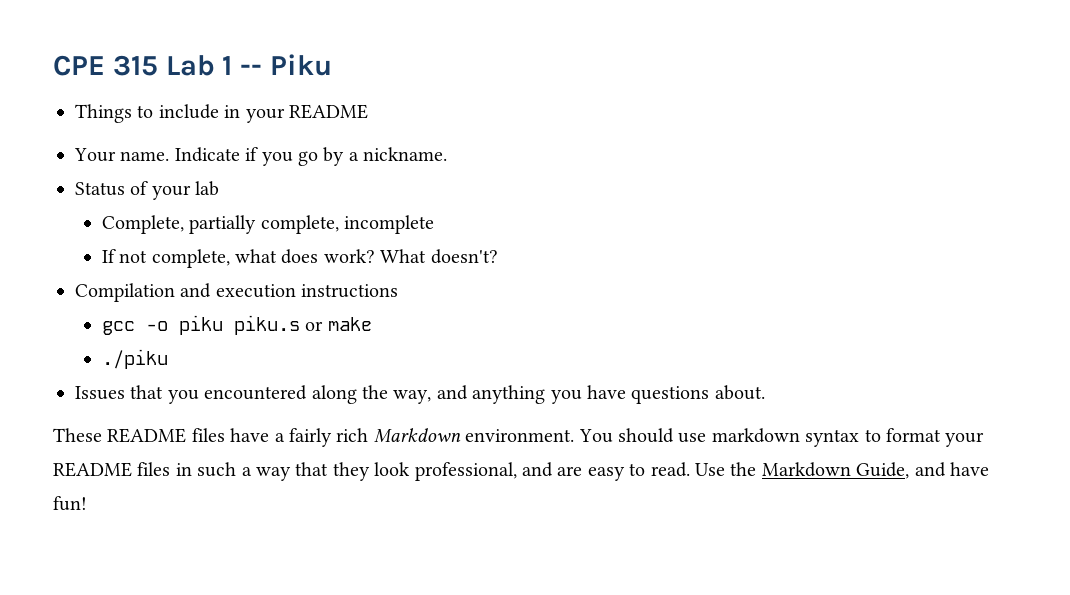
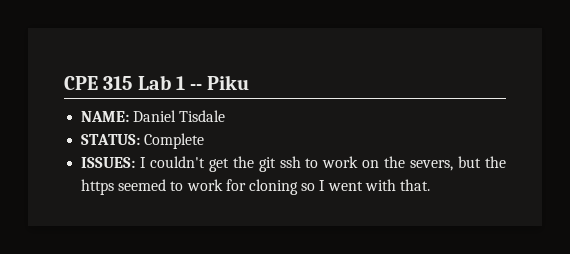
[75,104,368,123] [74,147,448,166] [75,181,220,200] [101,215,434,234] [101,249,498,268] [75,283,399,302] [101,315,372,335] [101,349,168,369] [75,385,765,404] [53,428,985,447] [53,462,989,481] [53,496,87,511] Things to include in your README // Your name. Indicate if you go by a nickname. // Status of your lab // Complete, partially complete, incomplete // If not complete, what does work? What doesn't? // Compilation and execution instructions // gcc -o piku piku.s or make // ./piku // Issues that you encountered along the way, and anything you have questions about. // These README files have a fairly rich Markdown environment. You should use markdown syntax to format your README files in such a way that they look professional, and are easy to read. Use the Markdown Guide, and have fun! -> [81,110,226,122] [81,133,205,149] [81,156,506,172] [81,179,430,195] NAME: Daniel Tisdale // STATUS: Complete // ISSUES: I couldn't get the git ssh to work on the severs, but the https seemed to work for cloning so I went with that.

